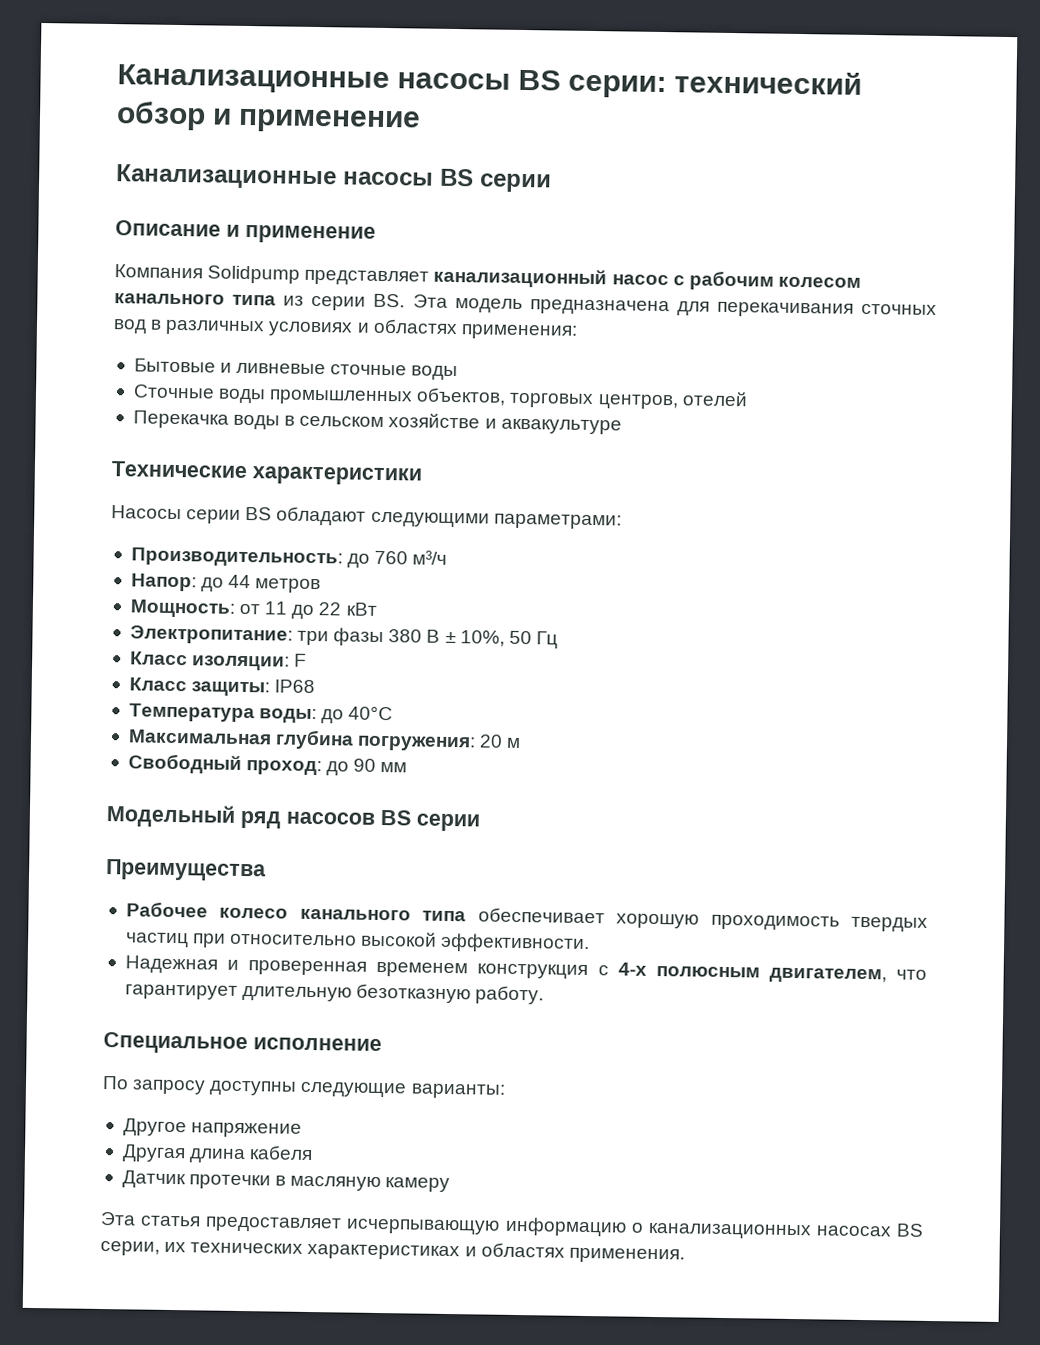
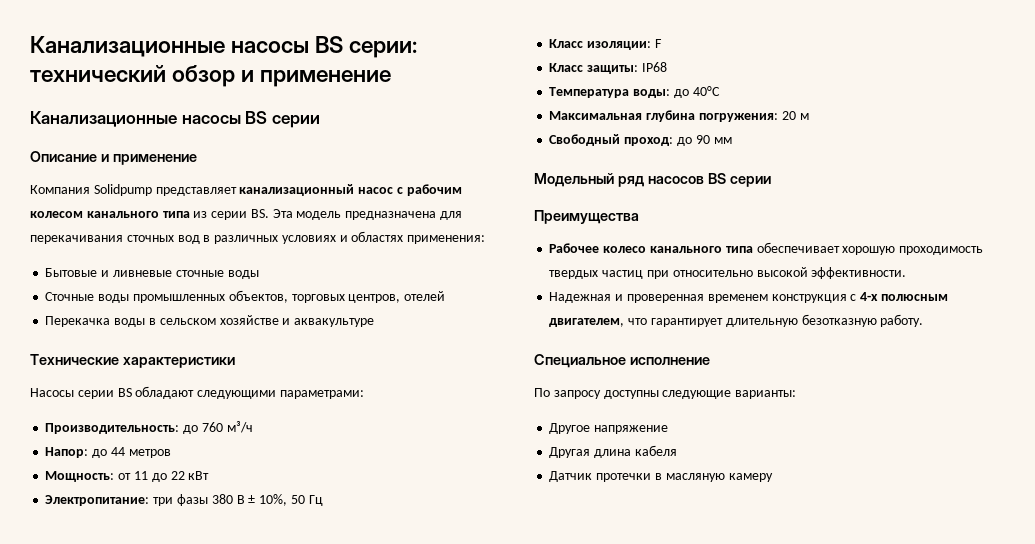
[100,1211,924,1240] [100,1240,685,1264] // Эта статья предоставляет исчерпывающую информацию о канализационных насосах BS серии, их технических характеристиках и областях применения. -> (773, 477) none

